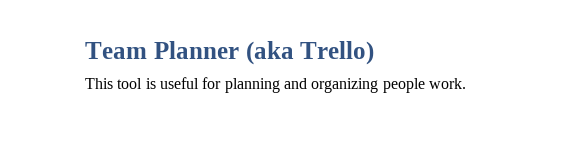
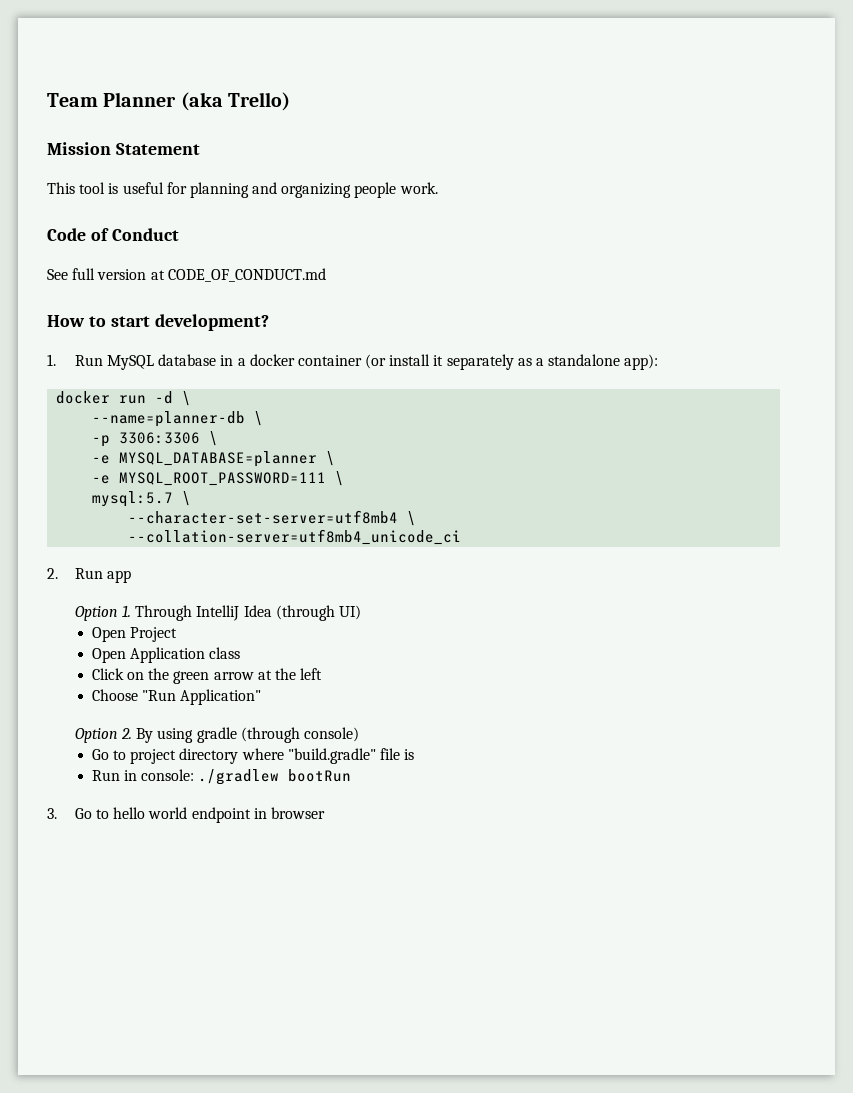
(375, 53) none -> [47,142,200,155] // Mission Statement
(466, 83) none -> [47,228,179,241] [47,268,326,282] [47,314,269,331] [47,354,659,370] [56,391,192,406] [92,411,264,427] [92,431,219,447] [92,451,336,467] [92,471,345,486] [92,491,192,507] [128,510,417,526] [128,529,462,545] [47,568,131,583] [74,605,361,621] [91,627,178,642] [91,647,241,663] [91,668,323,684] [91,689,262,705] [74,727,359,743] [91,748,415,764] [91,769,352,785] [47,807,325,823] // Code of Conduct // See full version at CODE_OF_CONDUCT.md // How to start development? // 1. Run MySQL database in a docker container (or install it separately as a standalone app): // docker run -d \ // --name=planner-db \ // -p 3306:3306 \ // -e MYSQL_DATABASE=planner \ // -e MYSQL_ROOT_PASSWORD=111 \ // mysql:5.7 \ // --character-set-server=utf8mb4 \ // --collation-server=utf8mb4_unicode_ci // 2. Run app // Option 1. Through IntelliJ Idea (through UI) // Open Project // Open Application class // Click on the green arrow at the left // Choose "Run Application" // Option 2. By using gradle (through console) // Go to project directory where "build.gradle" file is // Run in console: ./gradlew bootRun // 3. Go to hello world endpoint in browser

